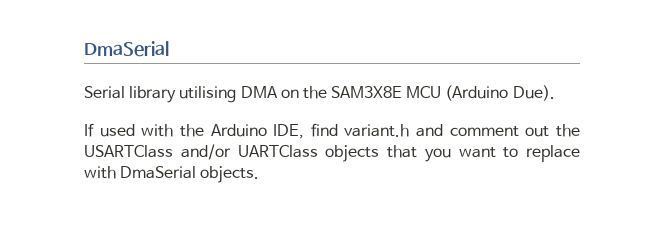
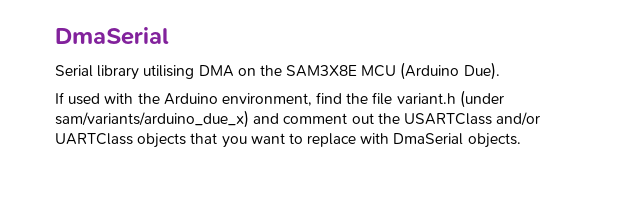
[273,123,410,139] IDE, find variant.h -> [221,90,504,108] [55,110,249,128] environment, find the file variant.h (under sam/variants/arduino_due_x)

